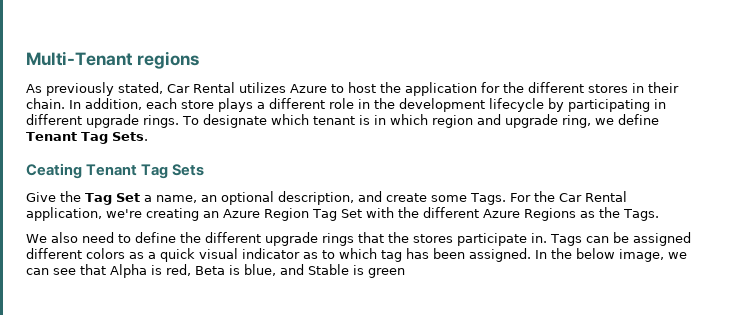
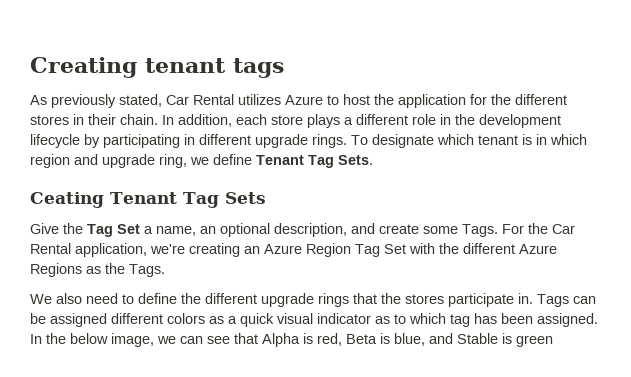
[26,51,199,69] Multi-Tenant regions -> [30,57,284,78] Creating tenant tags

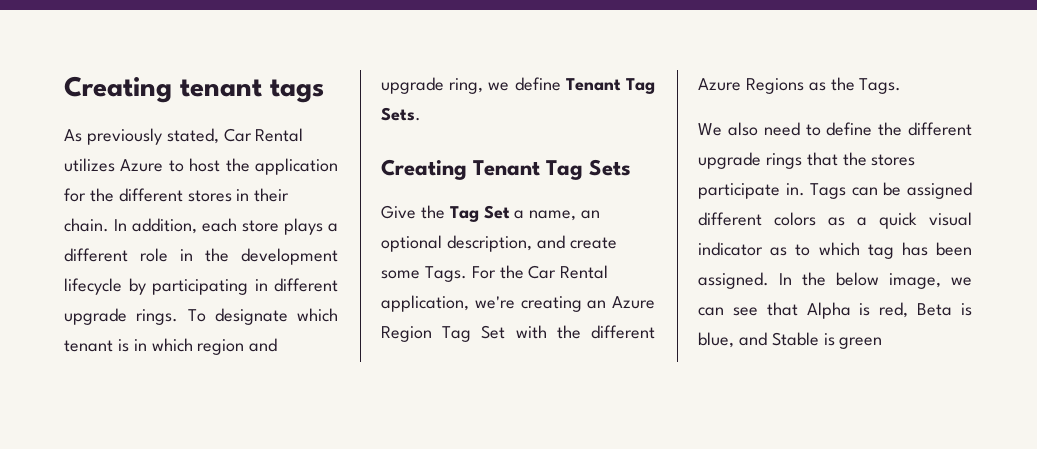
[30,192,104,208] Ceating -> [381,159,467,180] Creating

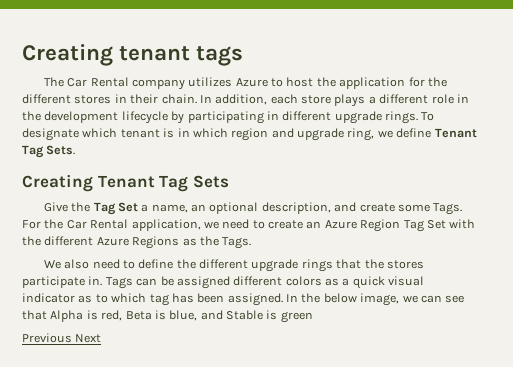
[64,128,304,145] As previously stated, Car Rental -> [43,77,185,90] The Car Rental company
[474,296,582,312] we're creating -> [203,219,303,229] we need to create
(883, 343) none -> [22,333,102,343] // Previous Next

